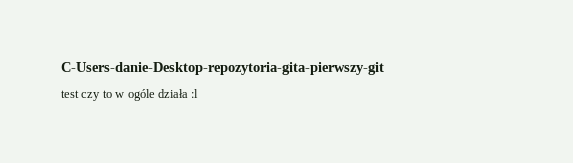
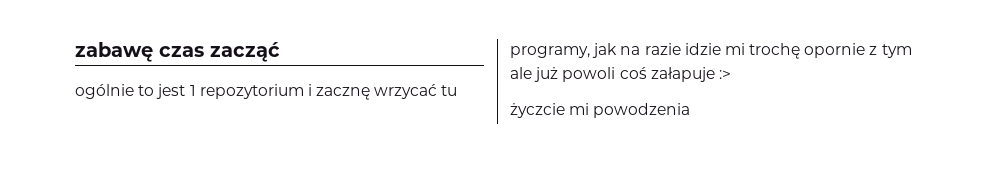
[61,62,384,75] [61,89,199,101] C-Users-danie-Desktop-repozytoria-gita-pierwszy-git // test czy to w ogóle działa :l -> [75,42,280,62] [75,84,458,100] [510,43,912,59] [510,67,731,82] [510,103,691,118] zabawę czas zacząć // ogólnie to jest 1 repozytorium i zacznę wrzycać tu programy, jak na razie idzie mi trochę opornie z tym ale już powoli coś załapuje :> // życzcie mi powodzenia

